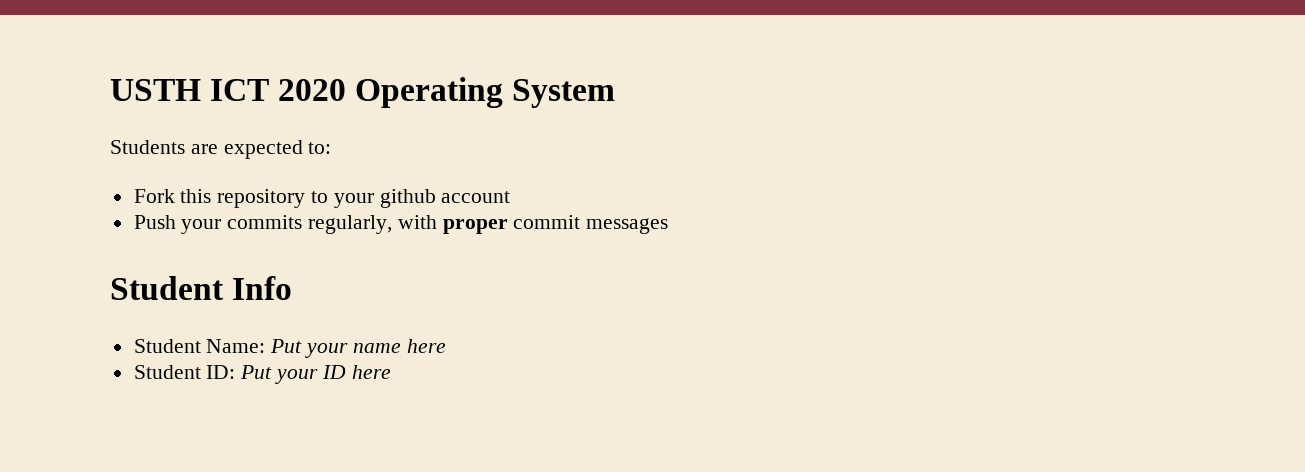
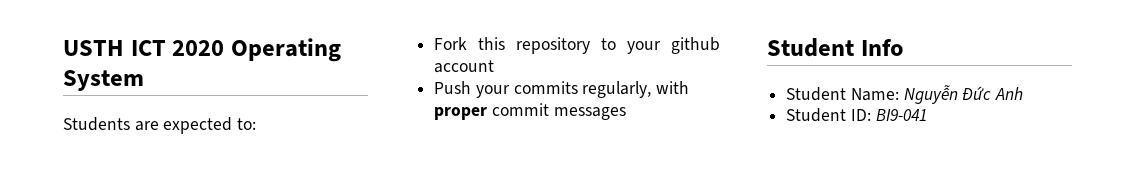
[270,339,446,358] [133,365,391,384] Put your name here // Student ID: Put your ID here -> [903,85,1024,104] [786,108,927,122] Nguyễn Đức Anh // Student ID: BI9-041

